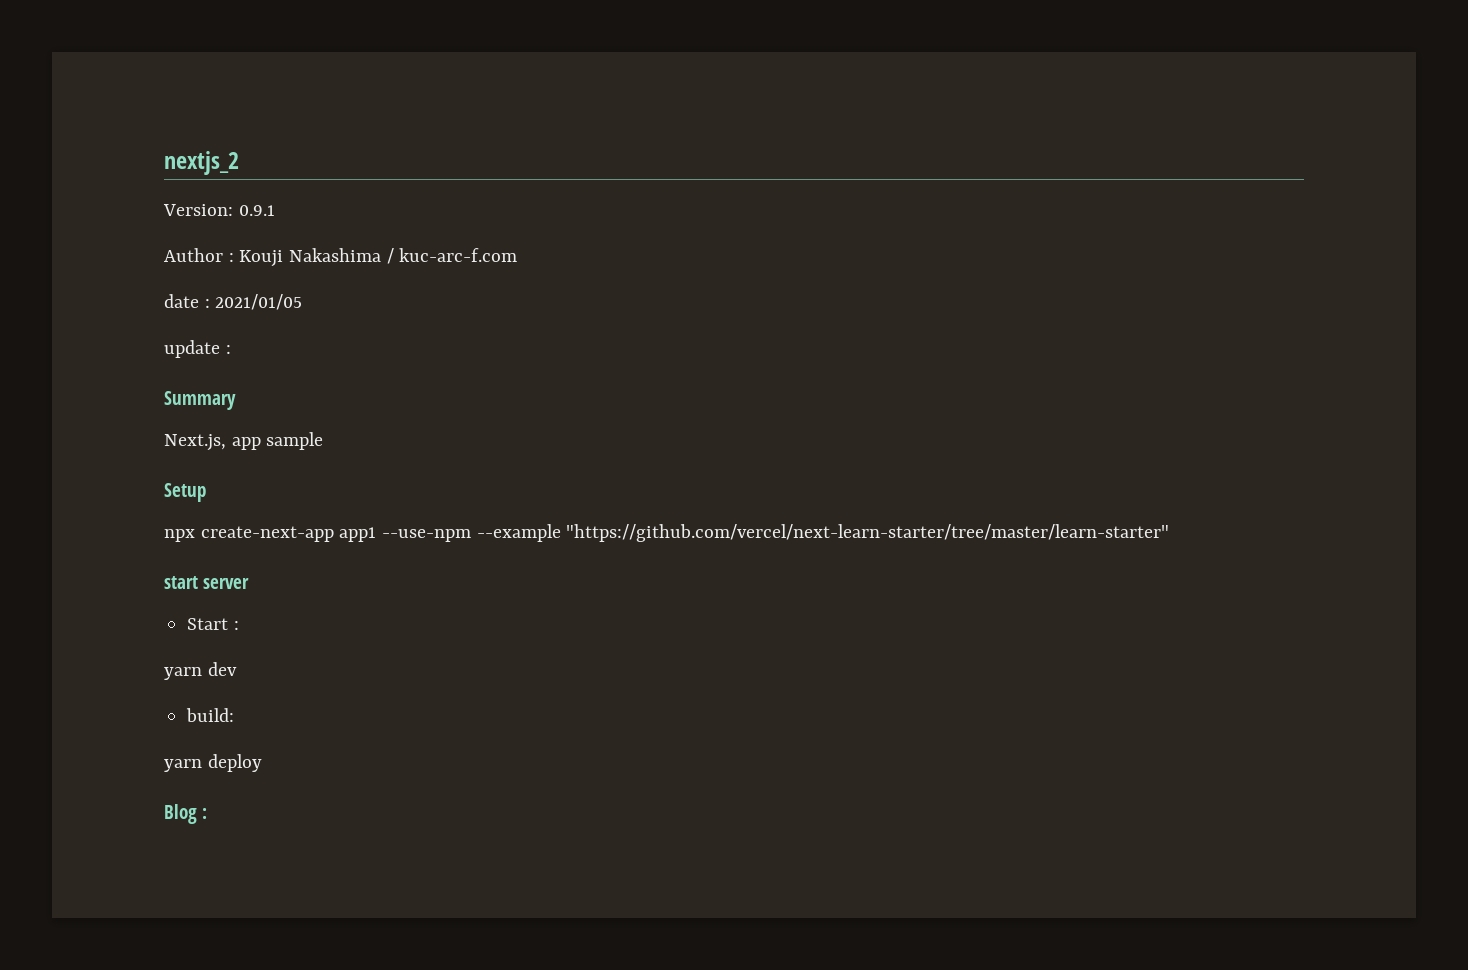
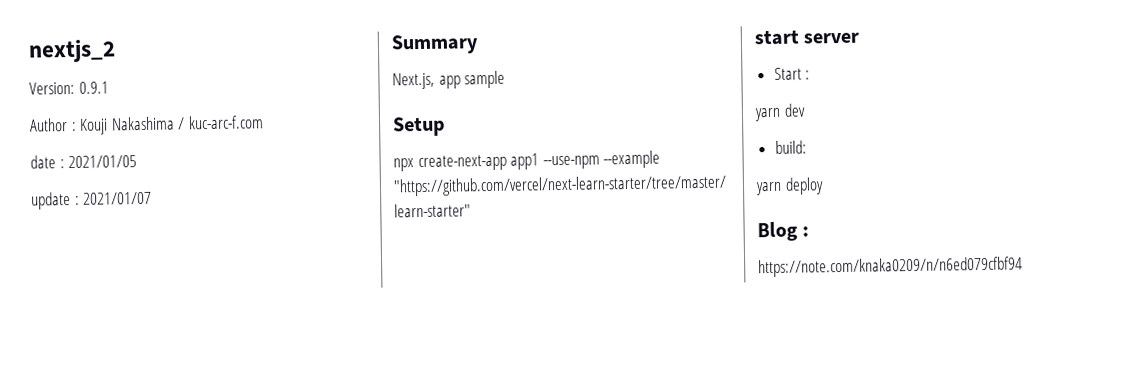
(231, 349) none -> [83,191,153,205] 2021/01/07
(208, 813) none -> [758,256,1023,278] // https://note.com/knaka0209/n/n6ed079cfbf94

